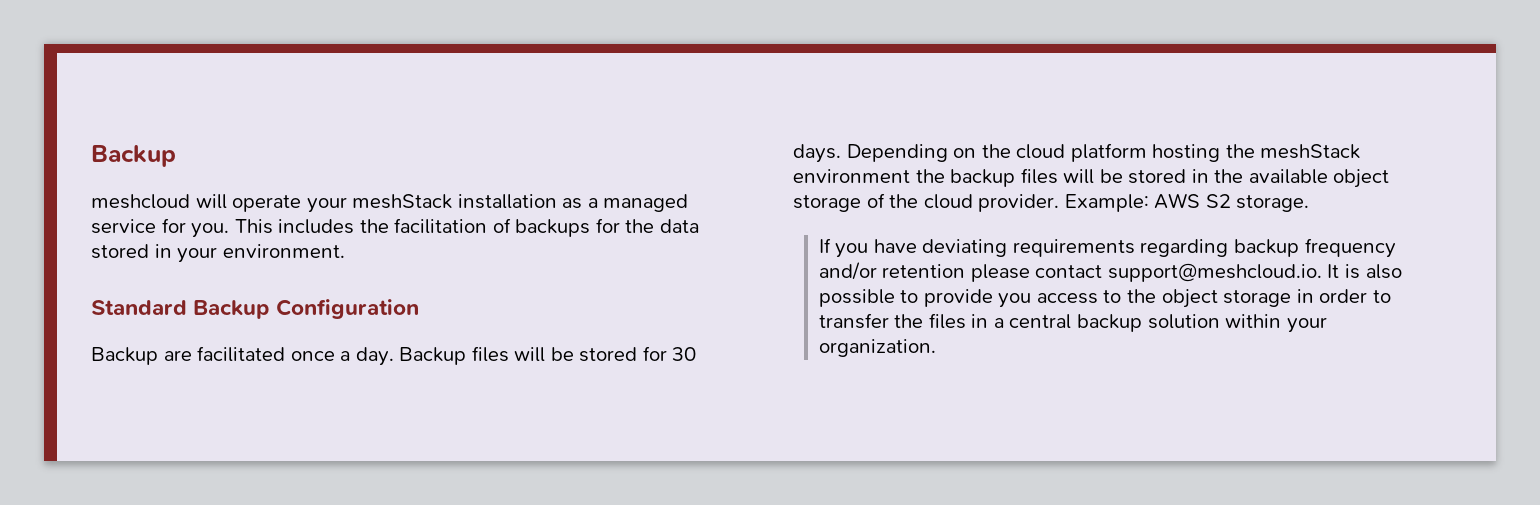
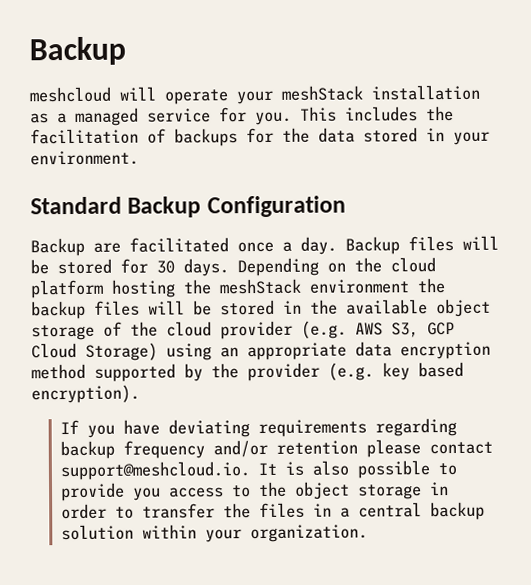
[978,193,1310,212] provider. Example: AWS S2 storage. -> [220,320,455,340] [31,341,491,361] [31,361,464,382] [31,384,140,404] provider (e.g. AWS S3, GCP Cloud Storage) using an appropriate data encryption method supported by the provider (e.g. key based encryption).

